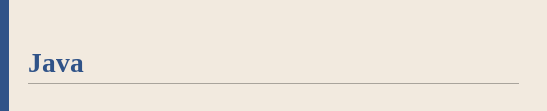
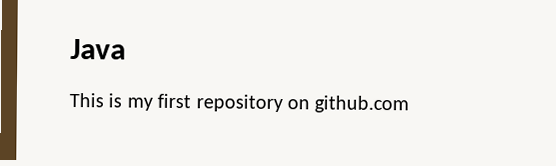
(84, 63) none -> [69,92,410,114] // This is my first repository on github.com

